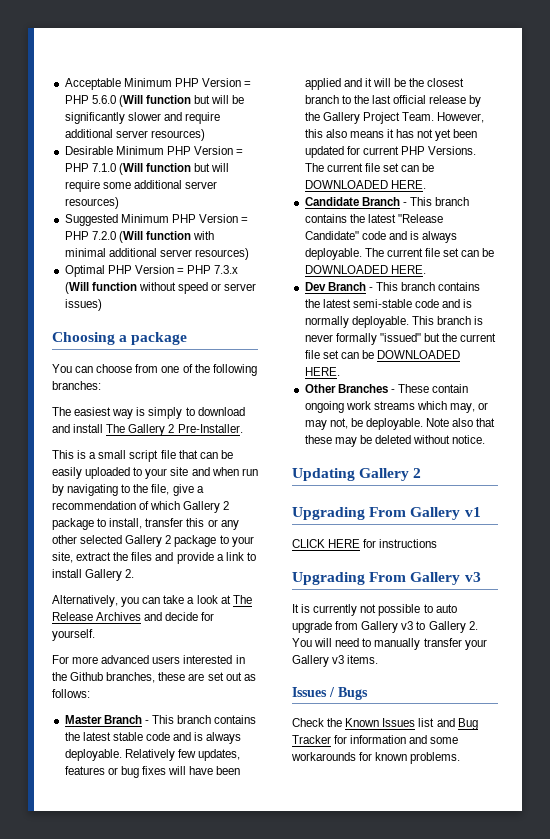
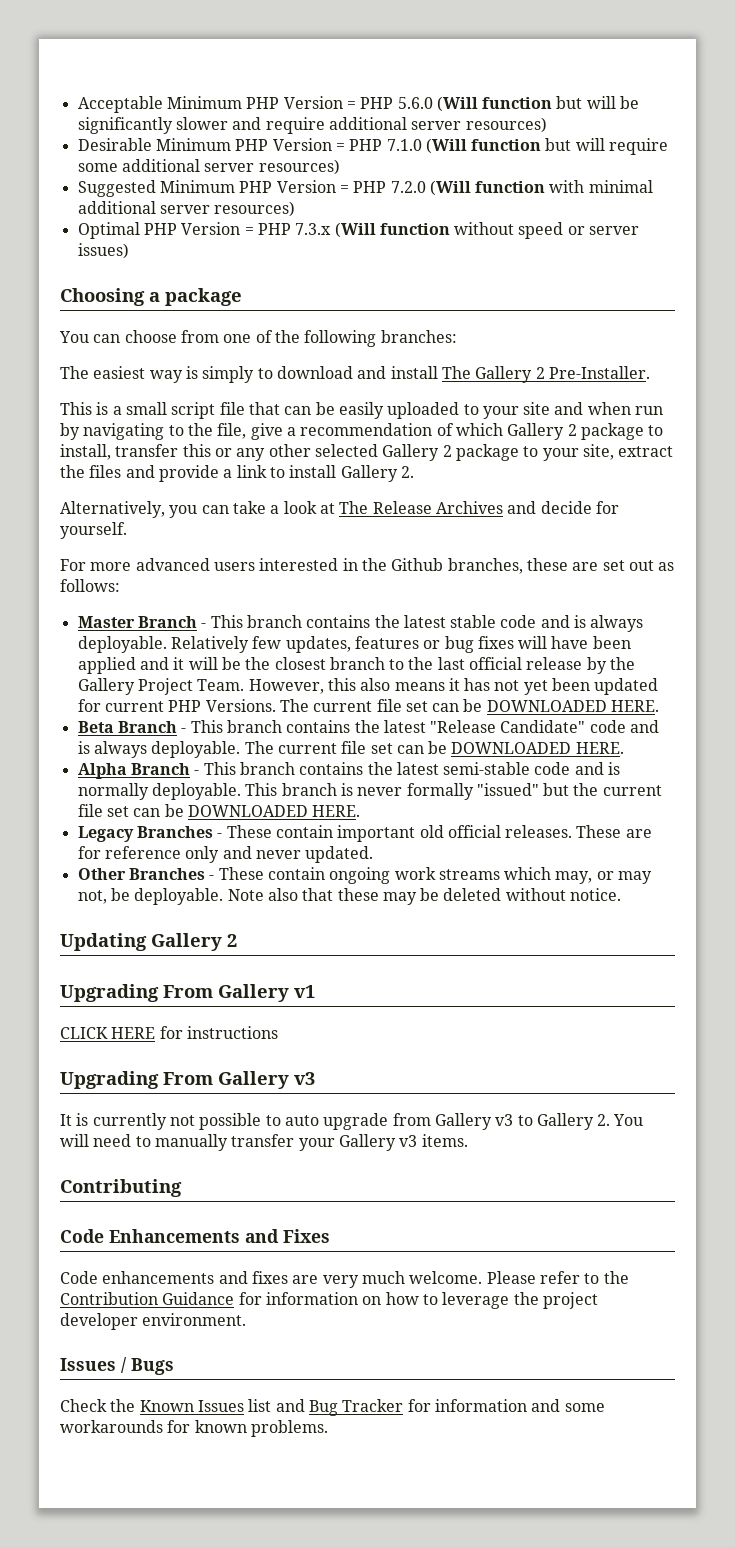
[304,197,359,206] Candidate -> [77,721,114,733] Beta
[304,282,326,291] Dev -> [77,763,127,779] Alpha
(340, 371) none -> [77,825,652,842] [77,846,374,863] // Legacy Branches - These contain important old official releases. These are for reference only and never updated.
(379, 659) none -> [60,1179,182,1197] [60,1229,330,1243] [60,1271,629,1288] [60,1292,598,1309] [60,1313,247,1330] // Contributing // Code Enhancements and Fixes // Code enhancements and fixes are very much welcome. Please refer to the Contribution Guidance for information on how to leverage the project developer environment.

